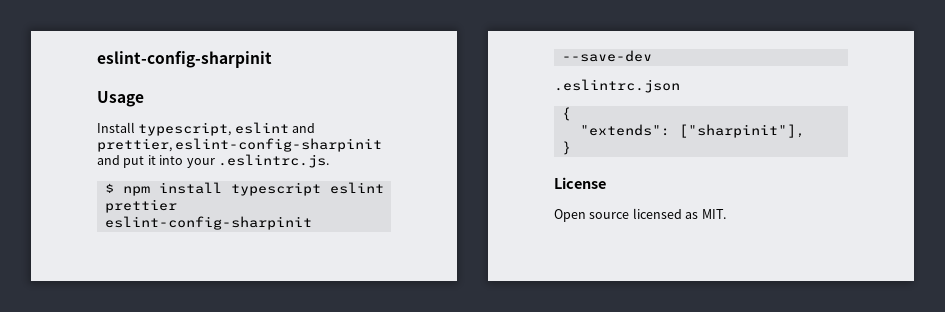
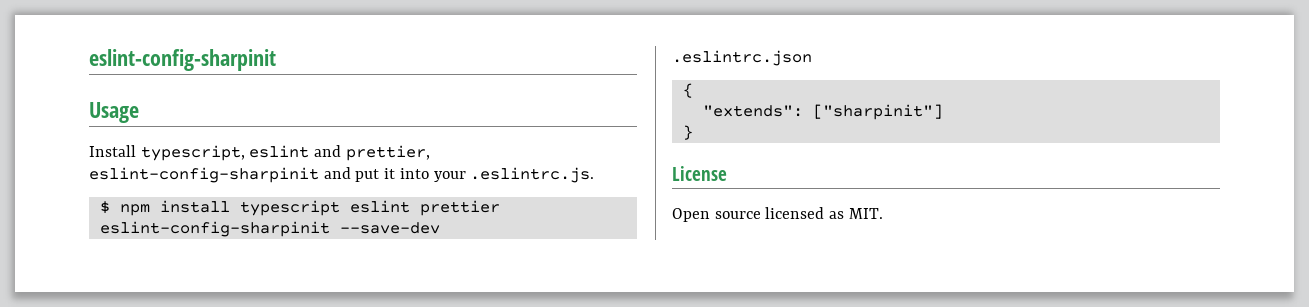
[678,124,805,138] ["sharpinit"], -> [812,104,943,120] ["sharpinit"]

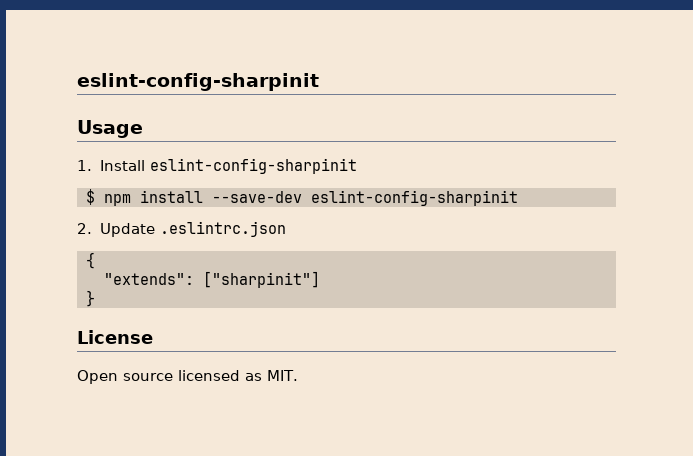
[89,145,430,161] [89,167,595,183] Install typescript, eslint and prettier, eslint-config-sharpinit and put it into your .eslintrc.js. -> [77,158,357,174] 1. Install eslint-config-sharpinit
[239,200,500,216] [99,221,440,237] typescript eslint prettier eslint-config-sharpinit --save-dev // -> [212,190,518,206] [77,223,155,237] --save-dev eslint-config-sharpinit // 2. Update

